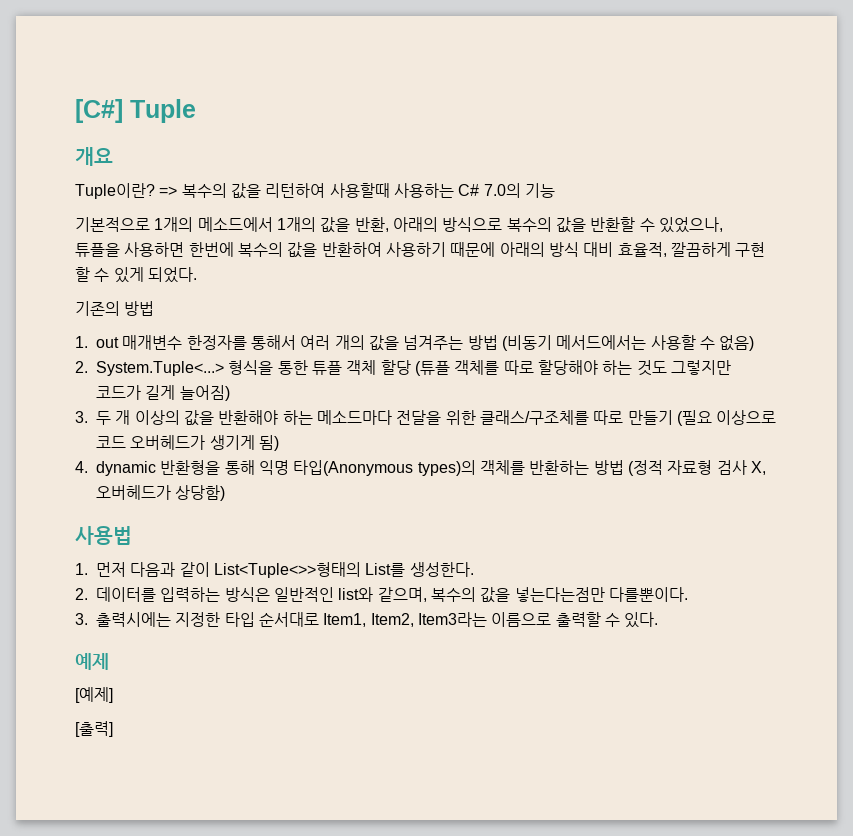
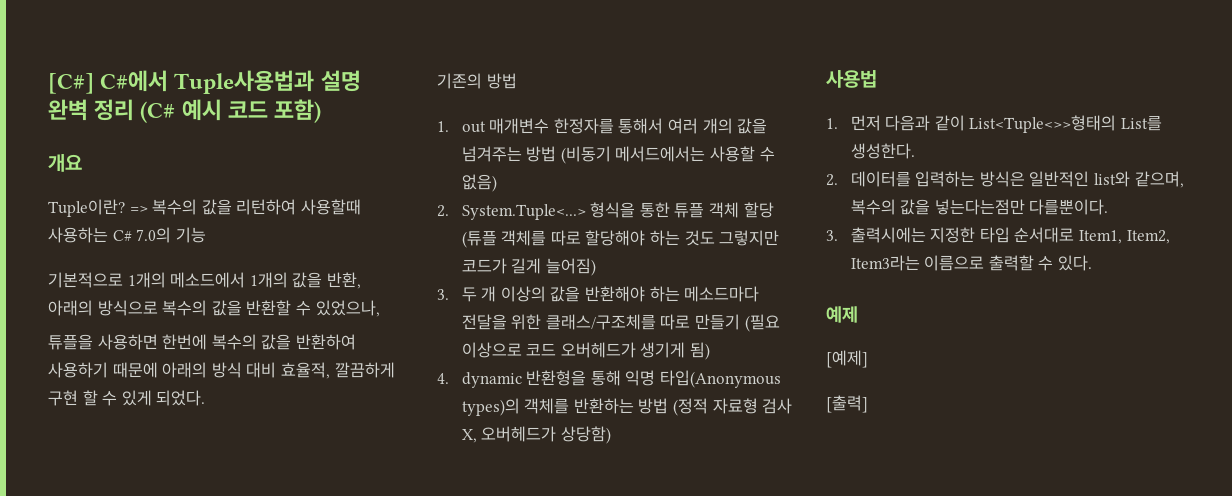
[130,99,196,123] Tuple -> [100,70,361,94] [48,99,322,123] C#에서 Tuple사용법과 설명 완벽 정리 (C# 예시 코드 포함)

